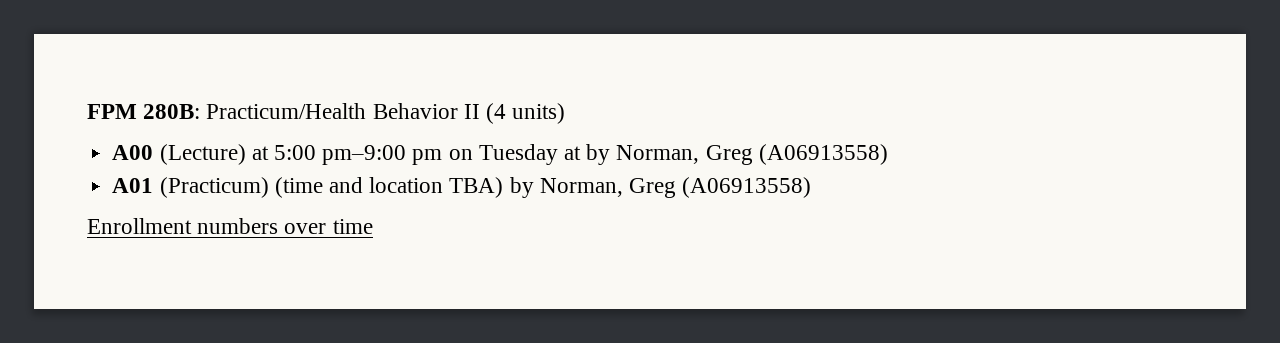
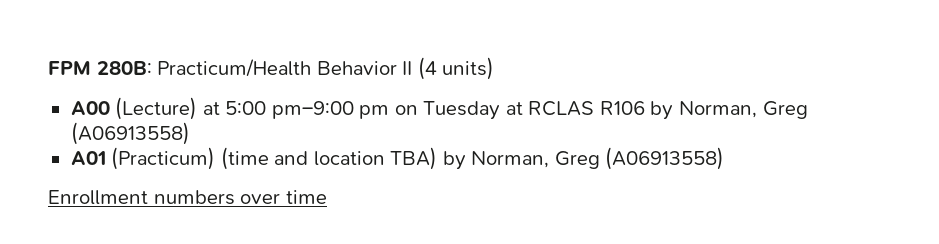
(581, 153) none -> [528,101,645,116] RCLAS R106

